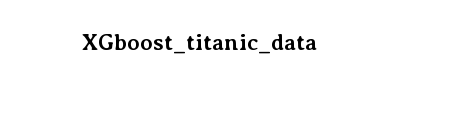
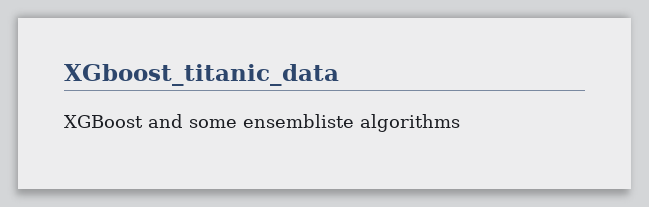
(317, 44) none -> [64,114,460,132] // XGBoost and some ensembliste algorithms

